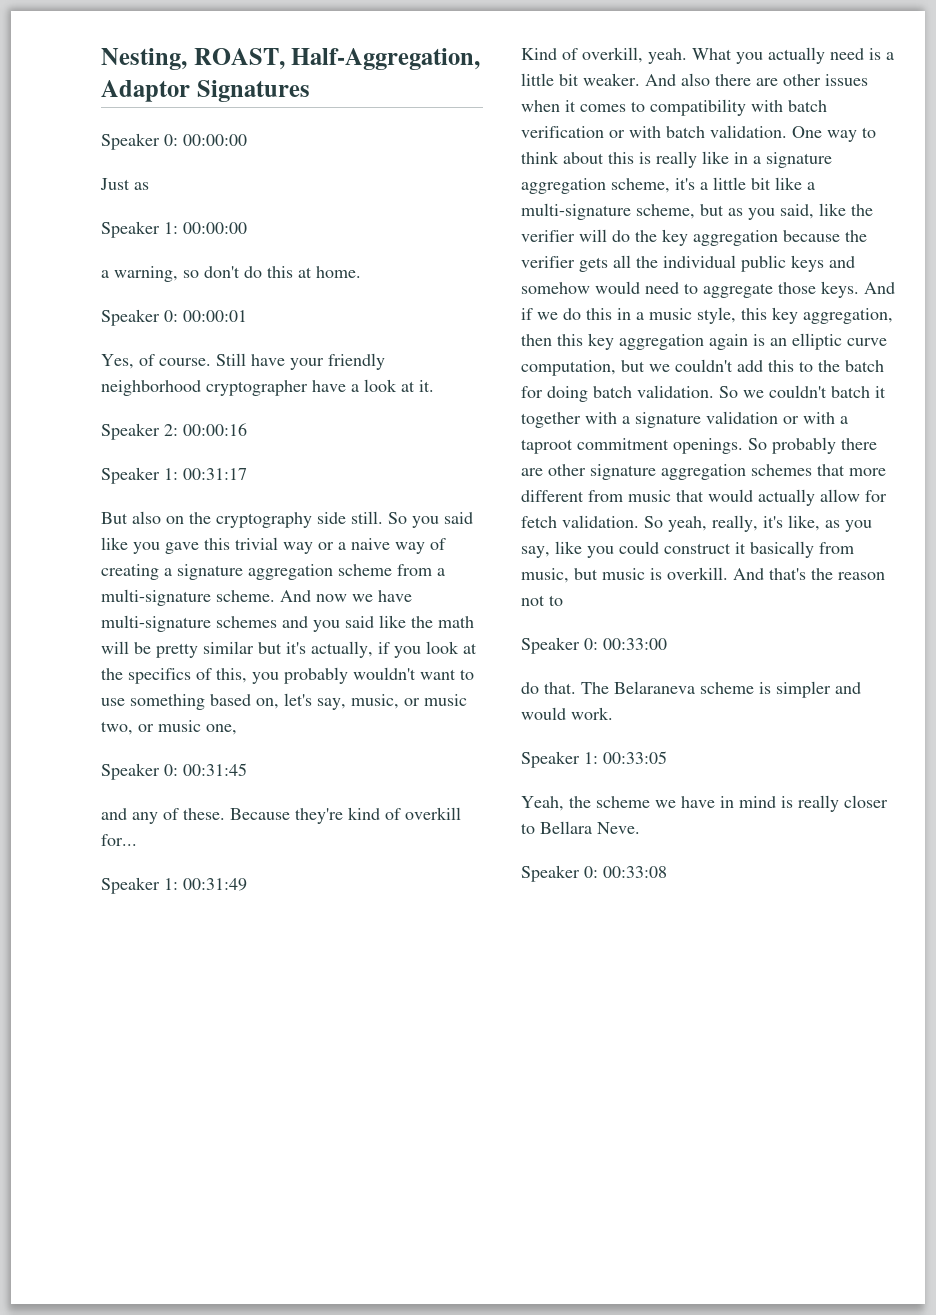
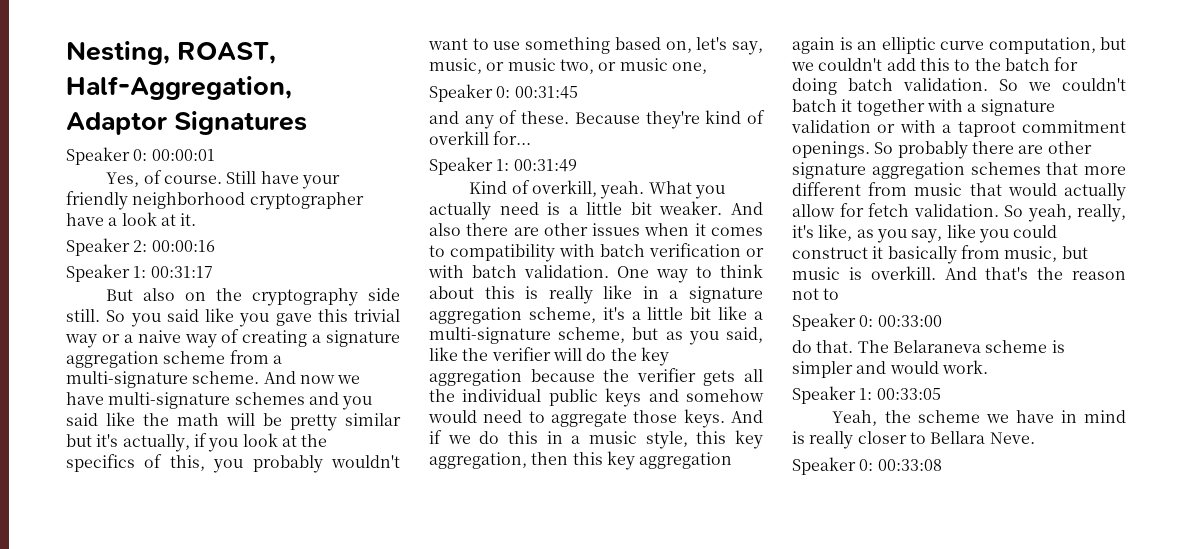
[101,133,247,150] [100,178,149,190] [101,221,247,238] [101,266,361,282] // Speaker 0: 00:00:00 // Just as // Speaker 1: 00:00:00 // a warning, so don't do this at home. -> (308, 123) none

